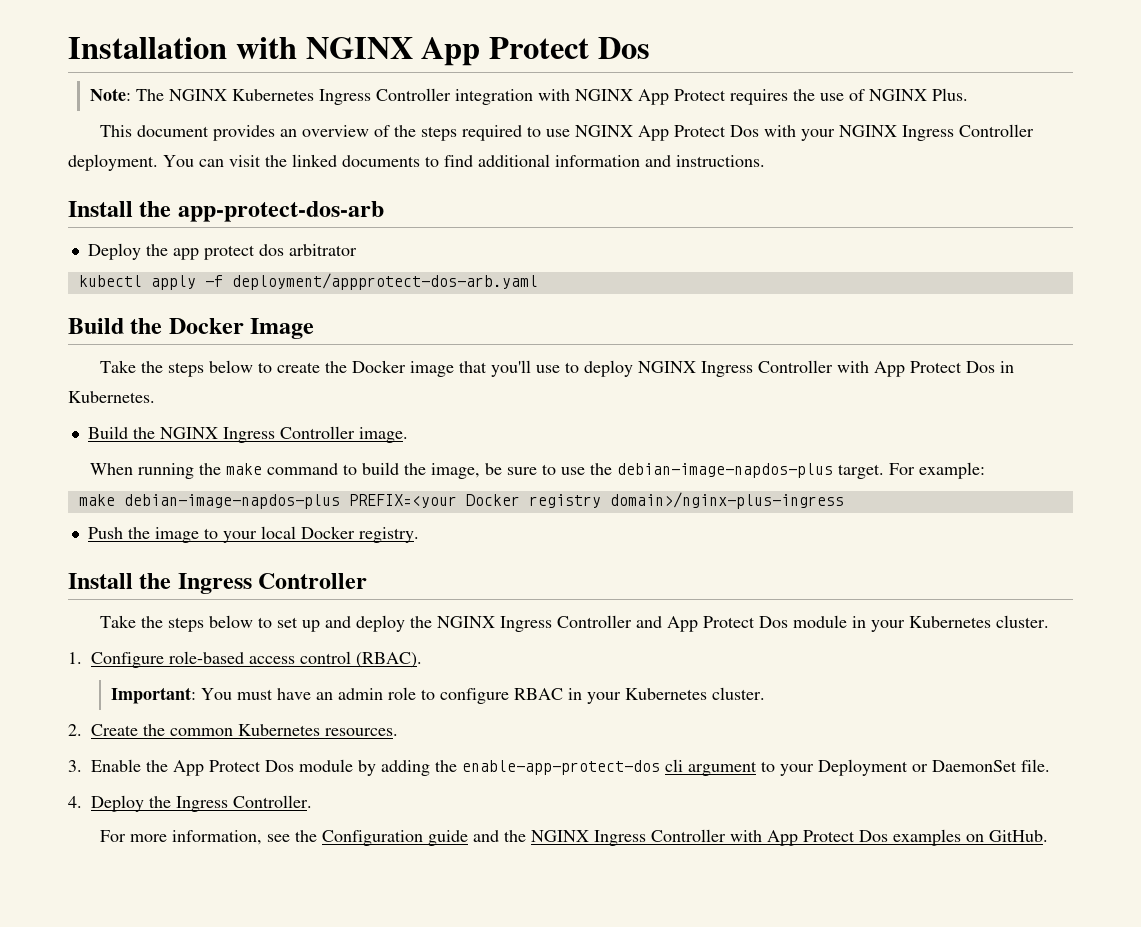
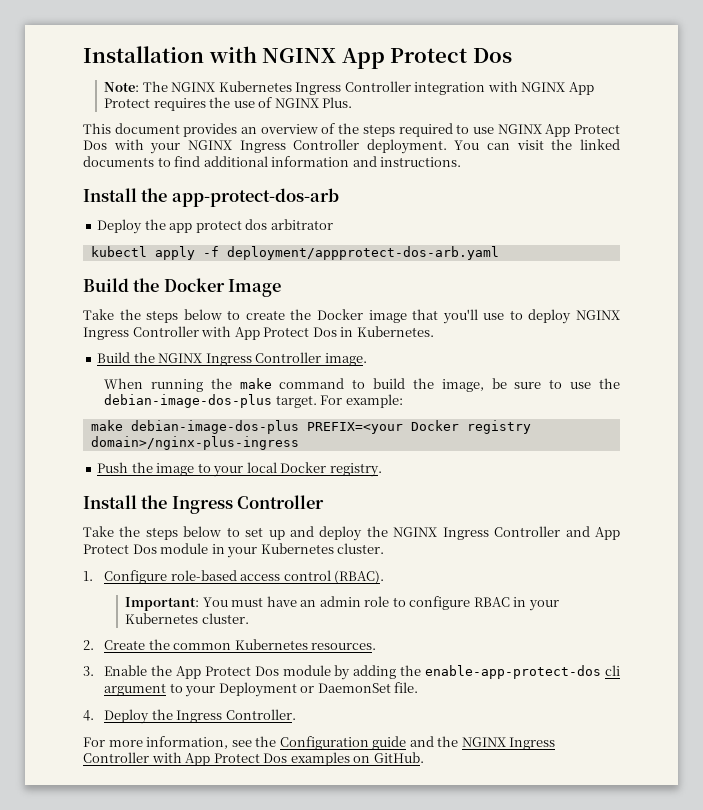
[616,463,833,478] debian-image-napdos-plus -> [104,394,273,408] debian-image-dos-plus
[123,494,340,509] debian-image-napdos-plus -> [130,420,299,434] debian-image-dos-plus

